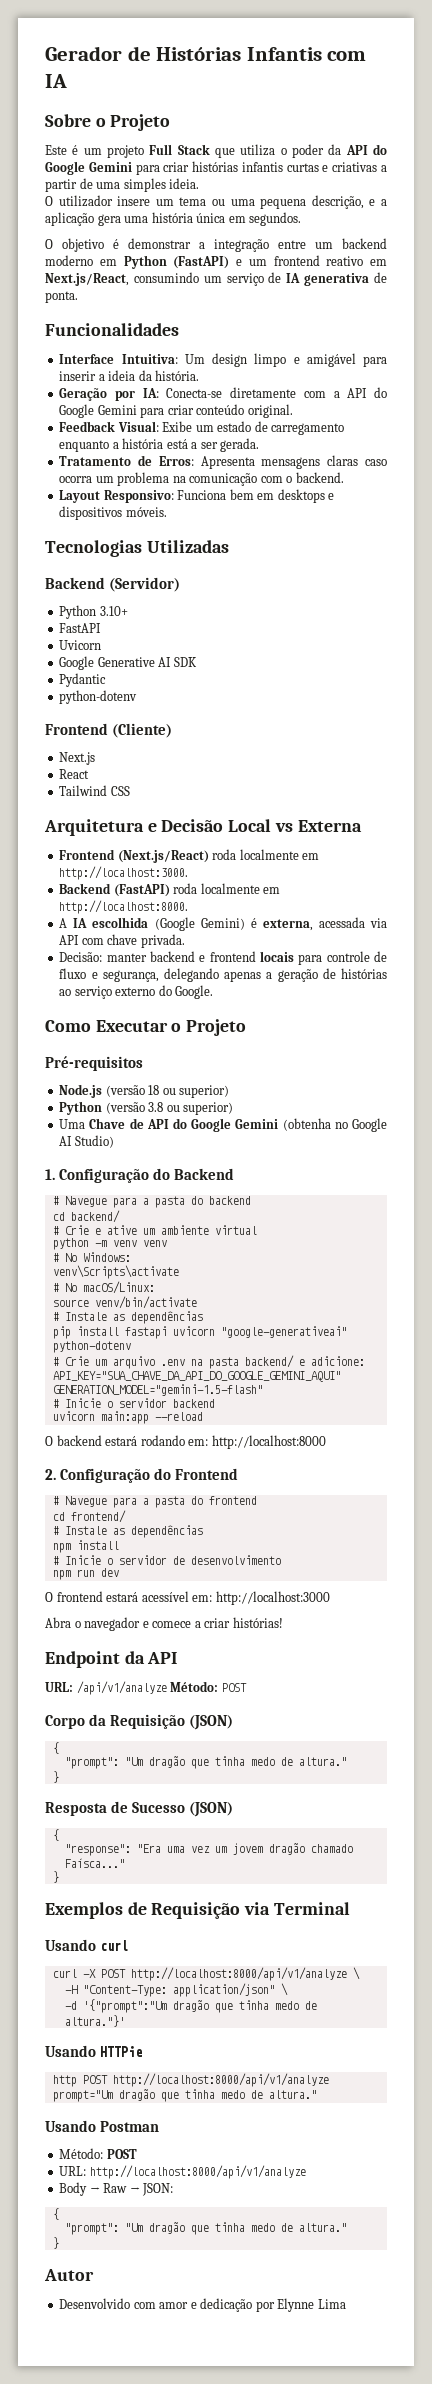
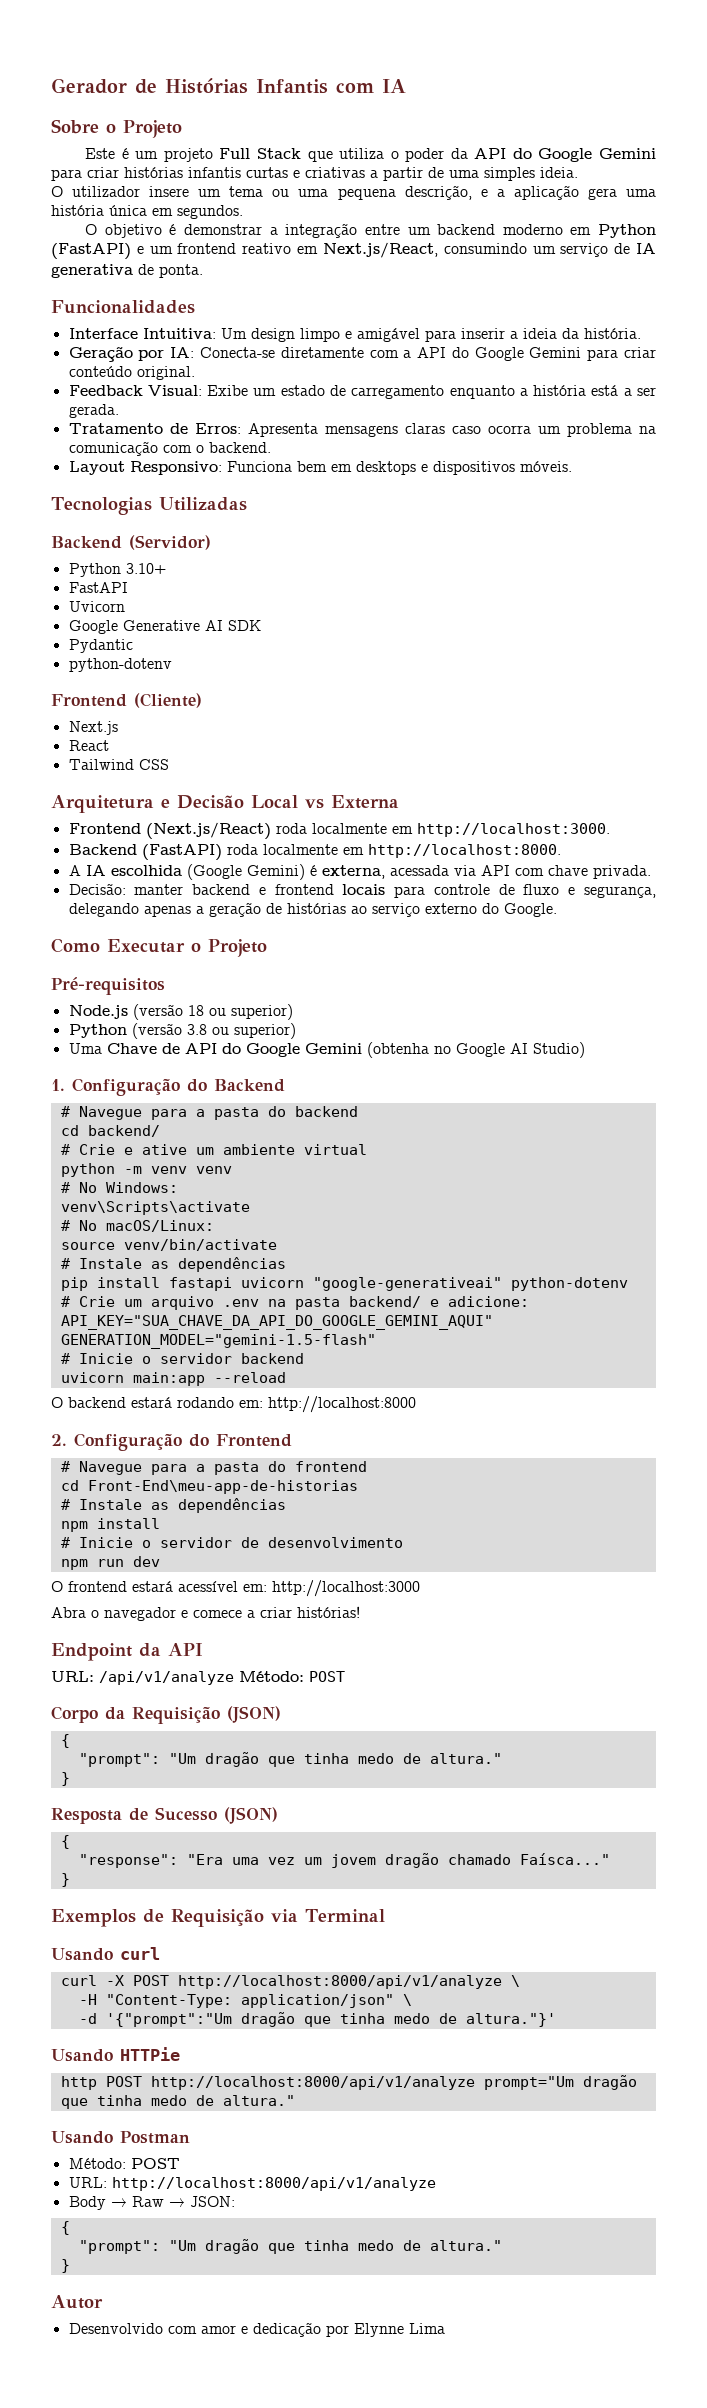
[70,1510,126,1523] frontend/ -> [87,1480,358,1494] Front-End\meu-app-de-historias

